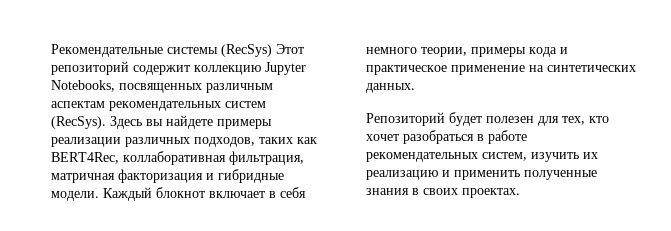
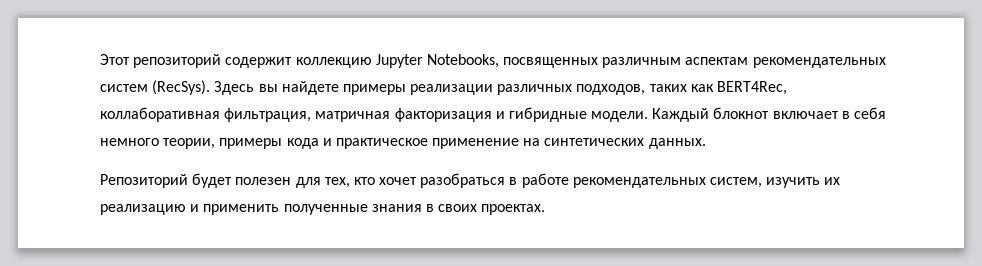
[51,44,272,57] Рекомендательные системы (RecSys) -> (100, 59) none

